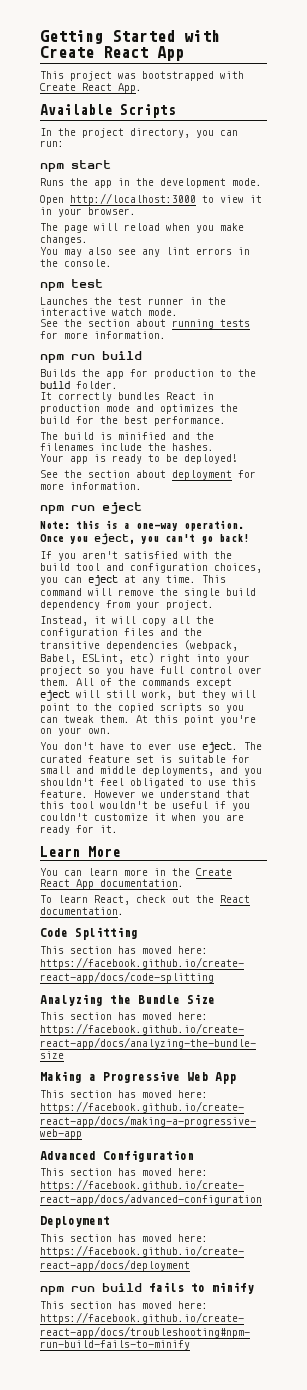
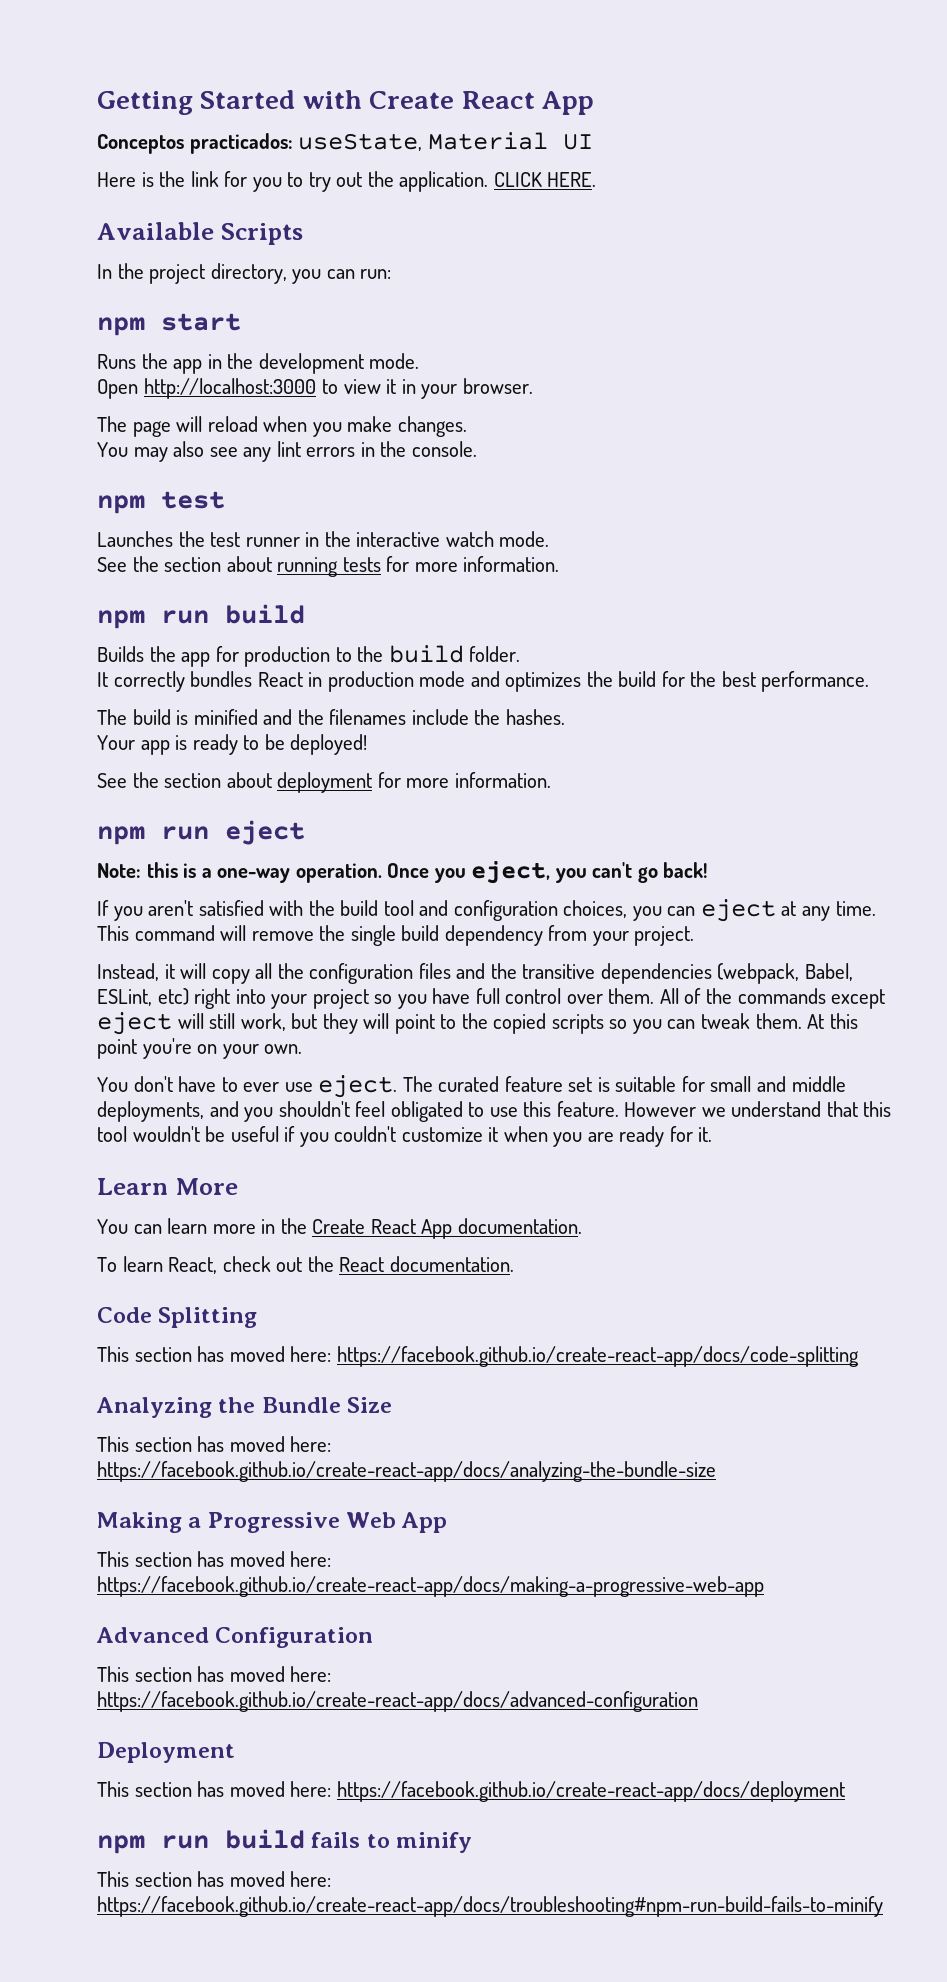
[40,71,244,81] [40,83,142,93] This project was bootstrapped with Create React App. -> [97,132,593,154] [97,171,597,192] Conceptos practicados: useState, Material UI // Here is the link for you to try out the application. CLICK HERE.

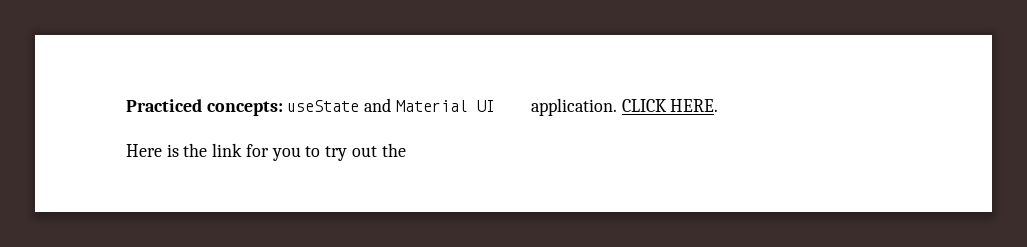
[97,90,595,115] [97,133,423,154] Getting Started with Create React App // Conceptos practicados: useState, -> [126,98,392,116] Practiced concepts: useState and
[97,222,303,245] [97,263,392,284] [97,313,241,336] [97,353,420,374] [97,378,533,399] [97,416,467,437] [97,441,477,462] [97,491,225,514] [97,531,550,547] [97,556,560,577] [97,604,305,629] [97,645,521,667] [97,671,870,692] [97,709,565,725] [97,734,368,755] [97,772,551,793] [97,820,305,845] [97,861,709,884] [97,899,876,922] [97,925,695,946] [97,963,853,984] [97,988,886,1009] [97,1012,858,1035] [97,1038,303,1059] [97,1075,846,1098] [97,1101,892,1122] [97,1126,713,1147] [97,1178,238,1195] [97,1218,582,1239] [97,1256,514,1274] [97,1307,258,1328] [97,1346,859,1367] [96,1397,393,1418] [97,1436,332,1452] [97,1461,716,1482] [97,1512,448,1533] [97,1551,332,1567] [97,1576,764,1597] [96,1627,374,1648] [97,1666,332,1682] [97,1691,698,1712] [97,1742,235,1763] [97,1781,845,1802] [97,1829,473,1854] [97,1871,332,1887] [97,1896,883,1917] // Available Scripts // In the project directory, you can run: // npm start // Runs the app in the development mode. // Open http://localhost:3000 to view it in your browser. // The page will reload when you make changes. // You may also see any lint errors in the console. // npm test // Launches the test runner in the interactive watch mode. // See the section about running tests for more information. // npm run build // Builds the app for production to the build folder. // It correctly bundles React in production mode and optimizes the build for the best performance. // The build is minified and the filenames include the hashes. // Your app is ready to be deployed! // See the section about deployment for more information. // npm run eject // Note: this is a one-way operation. Once you eject, you can't go back! // If you aren't satisfied with the build tool and configuration choices, you can eject at any time. This command will remove the single build dependency from your project. // Instead, it will copy all the configuration files and the transitive dependencies (webpack, Babel, ESLint, etc) right into your project so you have full control over them. All of the commands except eject will still work, but they will point to the copied scripts so you can tweak them. At this point you're on your own. // You don't have to ever use eject. The curated feature set is suitable for small and middle deployments, and you shouldn't feel obligated to use this feature. However we understand that this tool wouldn't be useful if you couldn't customize it when you are ready for it. // Learn More // You can learn more in the Create React App documentation. // To learn React, check out the React documentation. // Code Splitting // This section has moved here: https://facebook.github.io/create-react-app/docs/code-splitting // Analyzing the Bundle Size // This section has moved here: https://facebook.github.io/create-react-app/docs/analyzing-the-bundle-size // Making a Progressive Web App // This section has moved here: https://facebook.github.io/create-react-app/docs/making-a-progressive-web-app // Advanced Configuration // This section has moved here: https://facebook.github.io/create-react-app/docs/advanced-configuration // Deployment // This section has moved here: https://facebook.github.io/create-react-app/docs/deployment // npm run build fails to minify // This section has moved here: https://facebook.github.io/create-react-app/docs/troubleshooting#npm-run-build-fails-to-minify -> (719, 105) none

